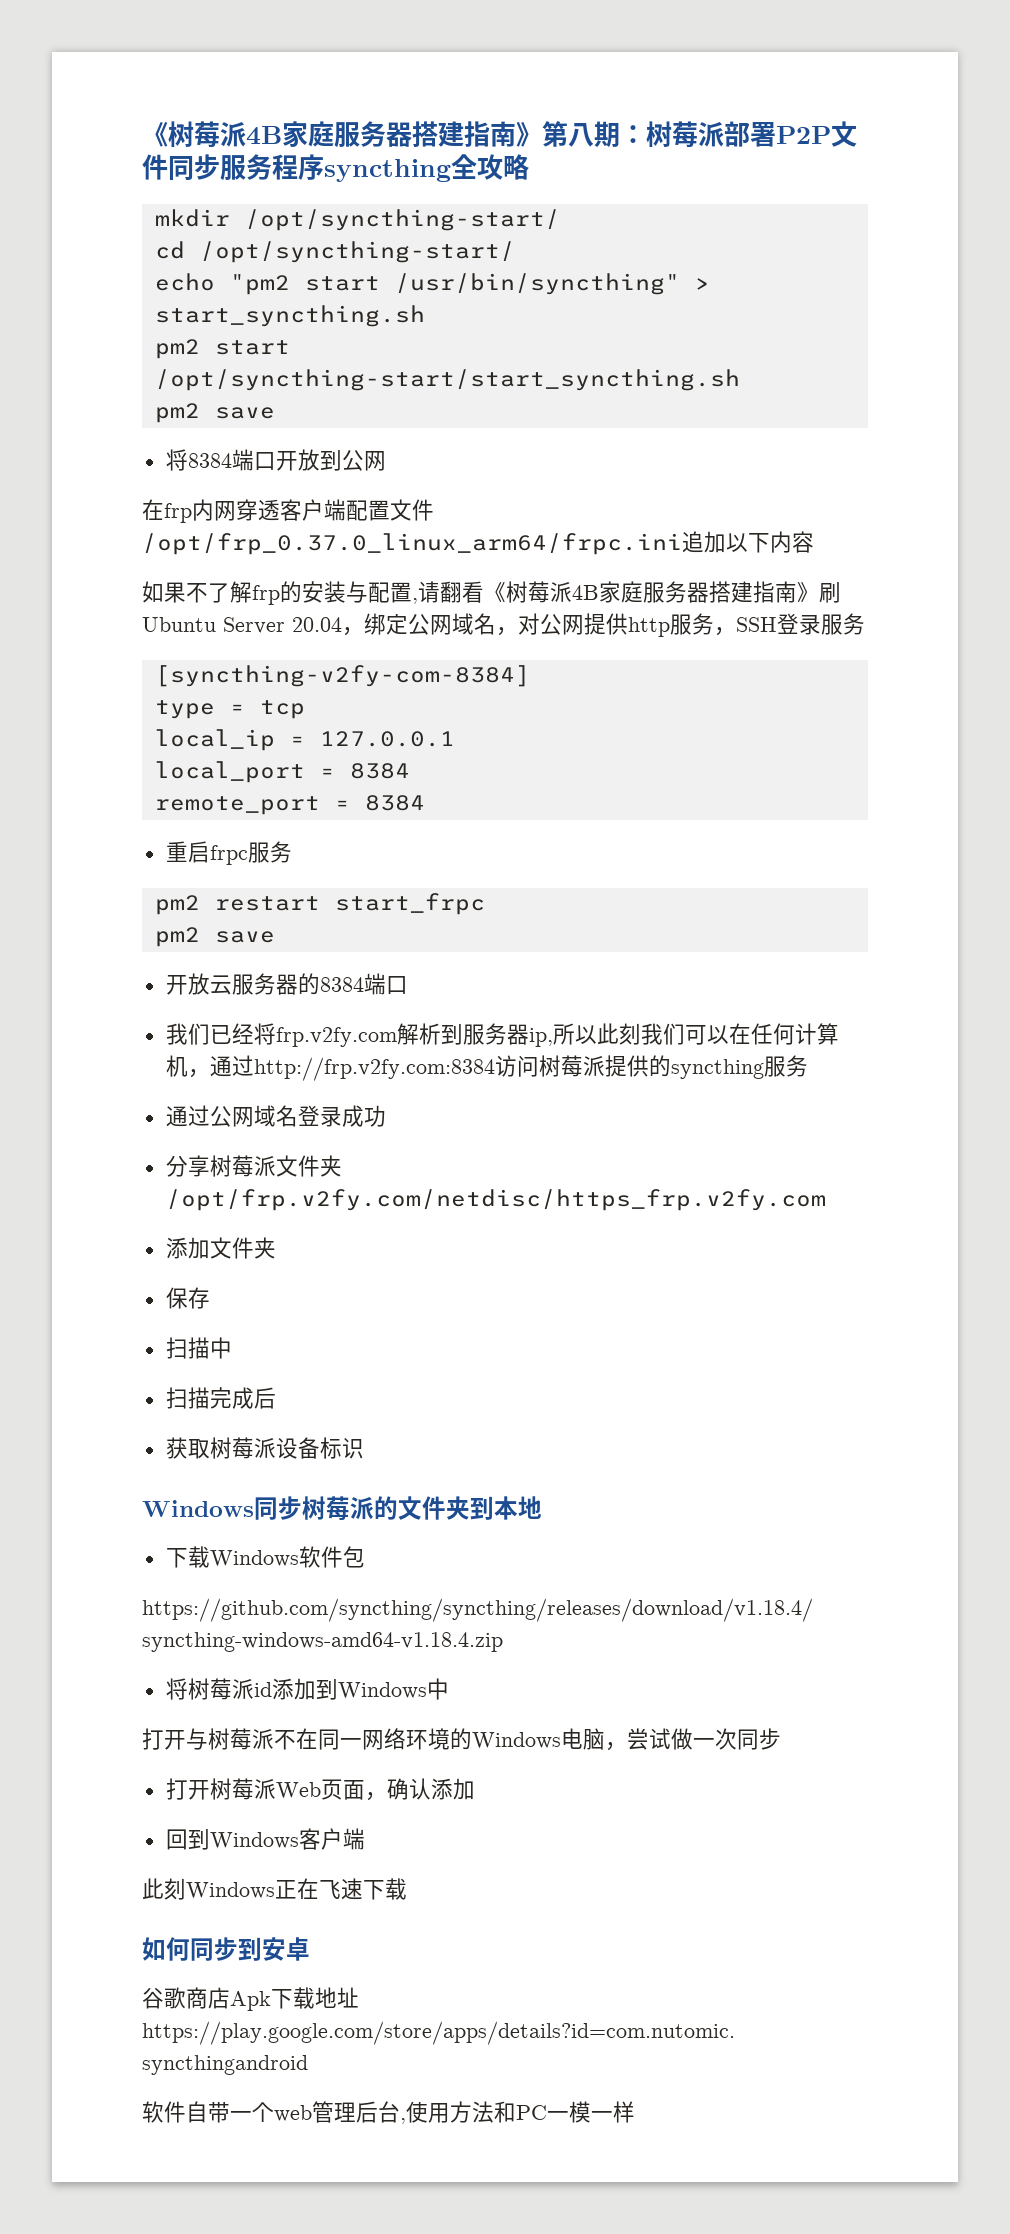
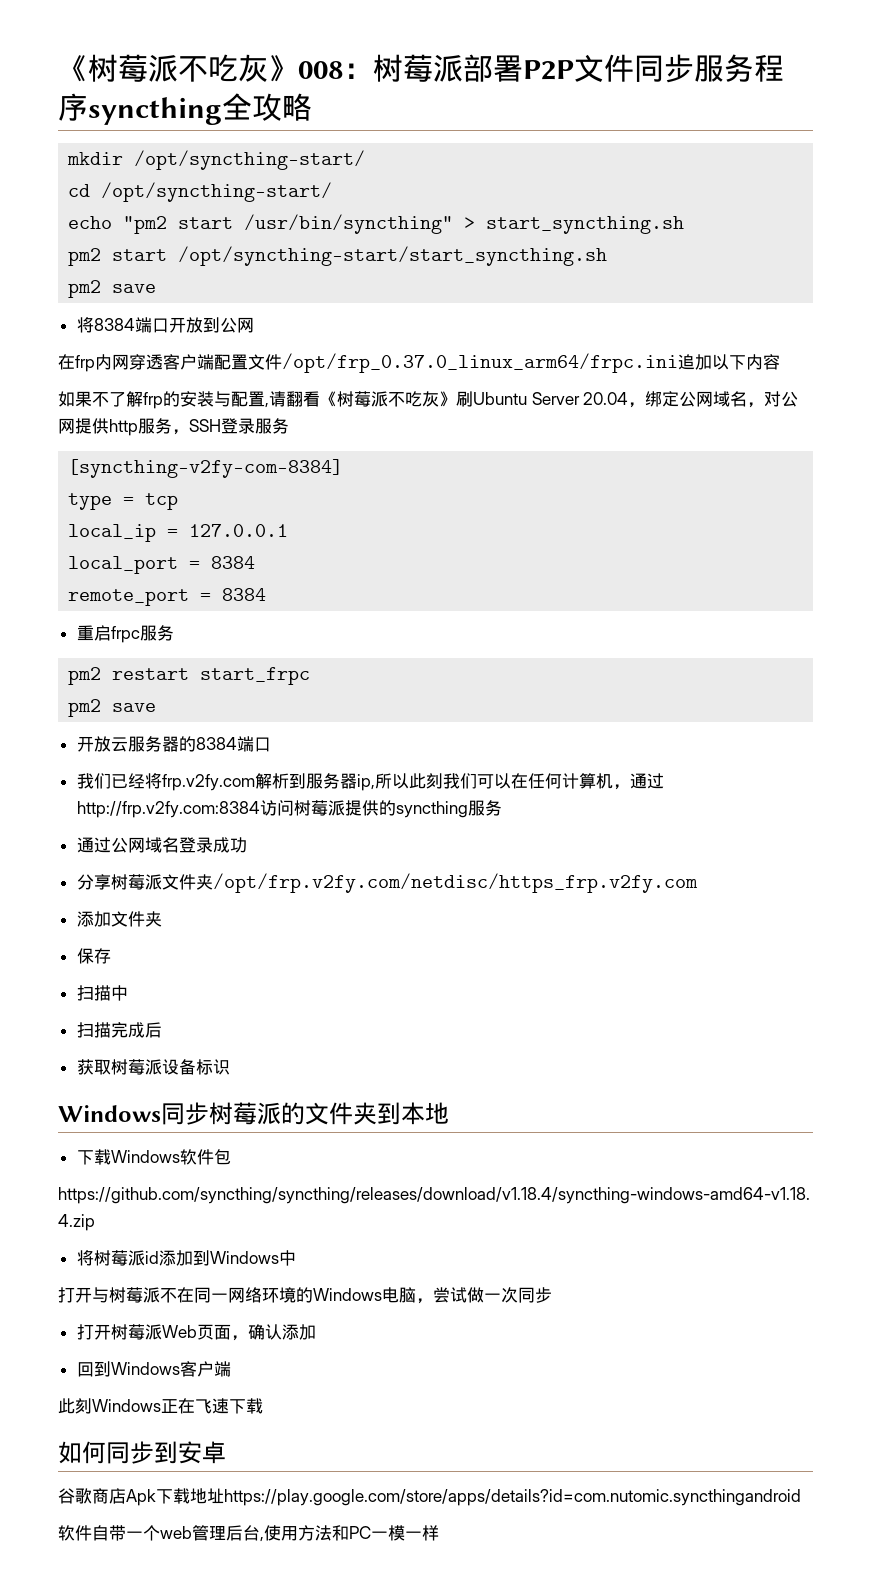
[142,121,620,148] 《树莓派4B家庭服务器搭建指南》第八期 -> [58,54,343,82] 《树莓派不吃灰》008
[572,581,797,603] 4B家庭服务器搭建指南 -> [388,391,439,407] 不吃灰

